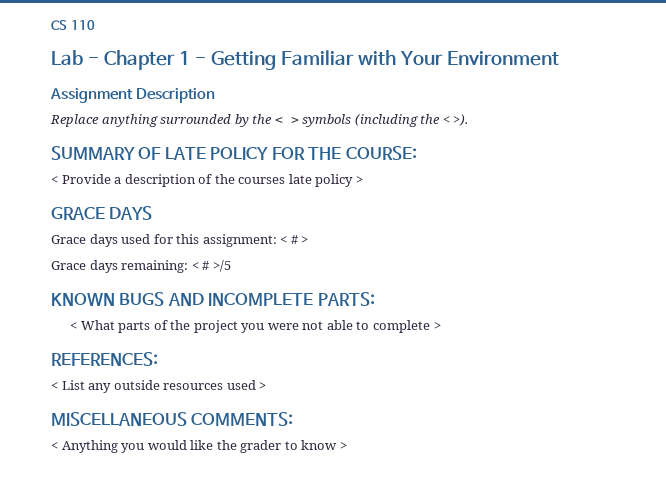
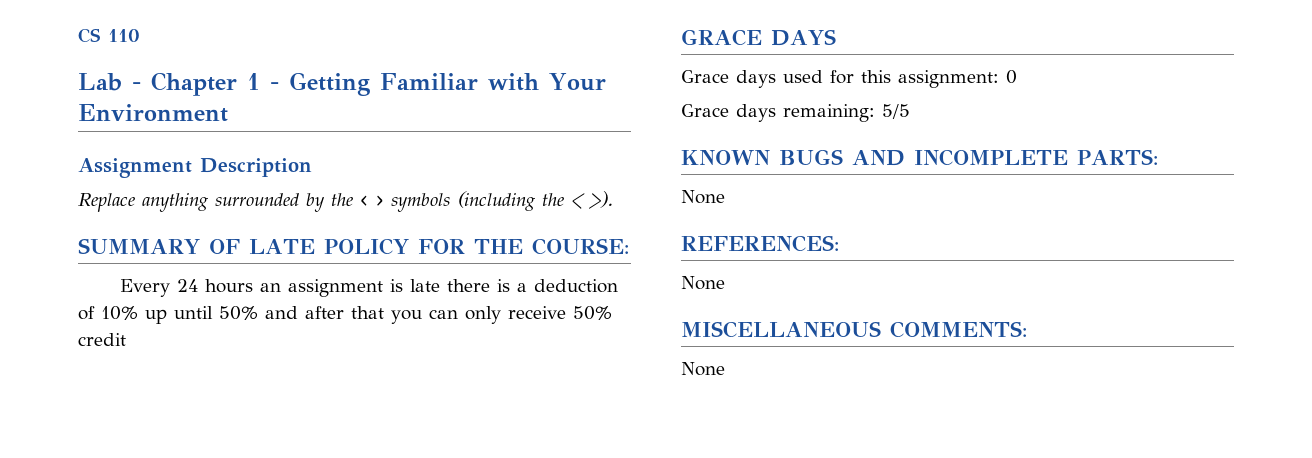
[51,174,363,187] < Provide a description of the courses late policy > -> [120,279,619,297] [78,306,612,324] [78,333,126,346] Every 24 hours an assignment is late there is a deduction of 10% up until 50% and after that you can only receive 50% credit
[280,235,309,244] < # > -> [1006,70,1017,84] 0
[191,260,231,272] < # >/5 -> [882,104,910,119] 5/5
[70,320,441,333] [51,352,158,366] [51,380,267,393] [51,412,294,426] [51,440,347,453] < What parts of the project you were not able to complete > // REFERENCES: // < List any outside resources used > // MISCELLANEOUS COMMENTS: // < Anything you would like the grader to know > -> [681,190,725,204] [681,235,839,252] [681,276,725,290] [681,321,1027,338] [681,362,725,376] None // REFERENCES: // None // MISCELLANEOUS COMMENTS: // None

